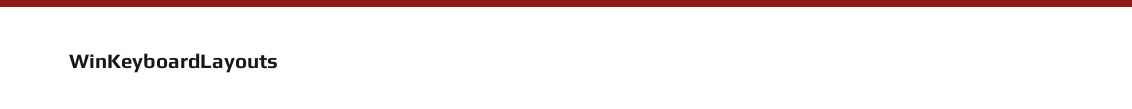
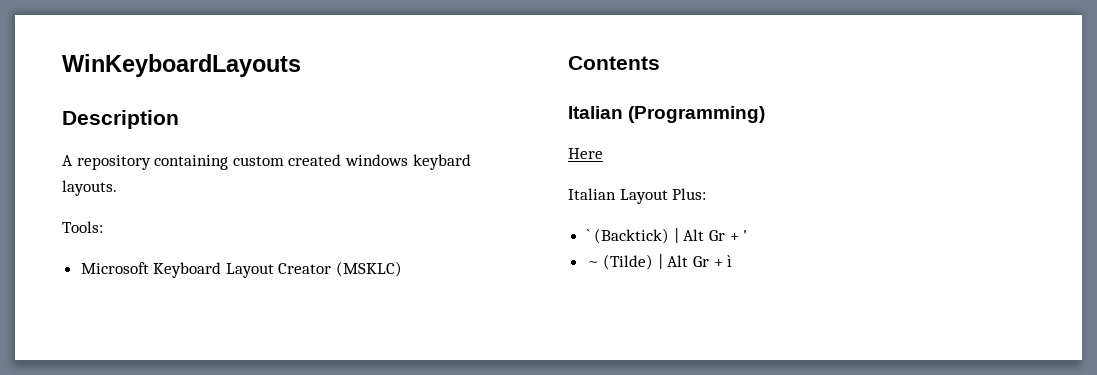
(278, 63) none -> [62,110,179,129] [62,154,471,170] [62,180,117,196] [62,221,103,233] [80,261,403,278] [568,56,660,70] [568,106,766,123] [568,148,603,159] [568,188,707,204] [586,228,748,244] [586,254,733,270] // Description // A repository containing custom created windows keybard layouts. // Tools: // Microsoft Keyboard Layout Creator (MSKLC) // Contents // Italian (Programming) // Here // Italian Layout Plus: // ` (Backtick) | Alt Gr + ' // ~ (Tilde) | Alt Gr + ì

